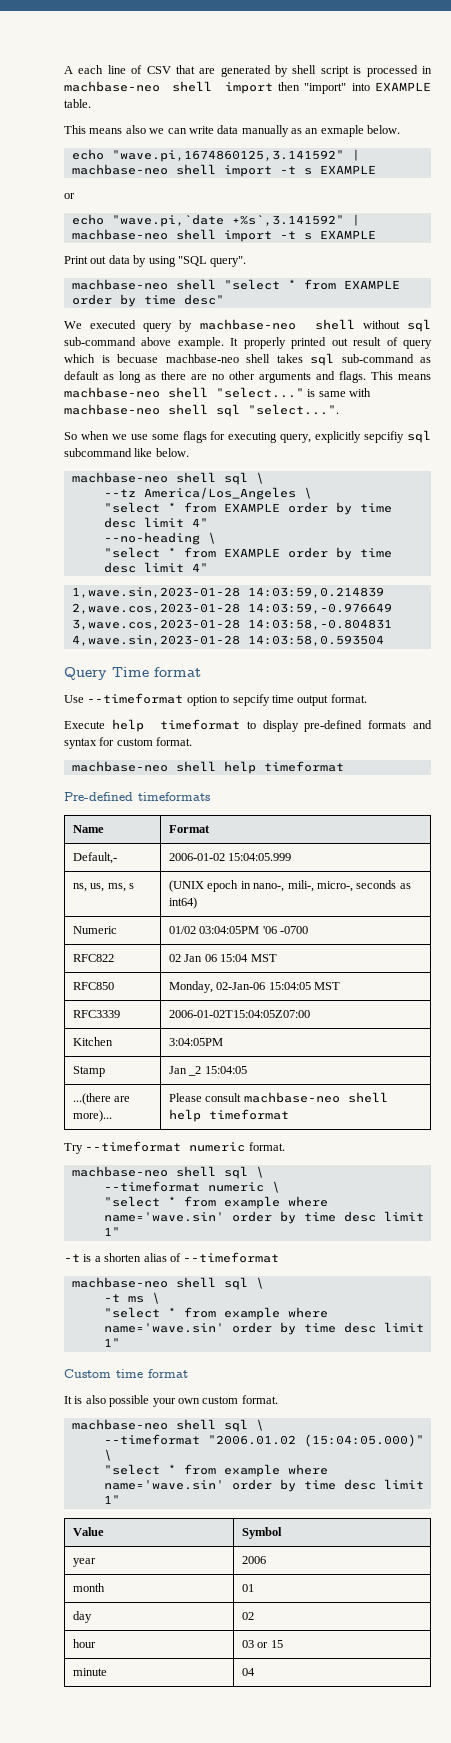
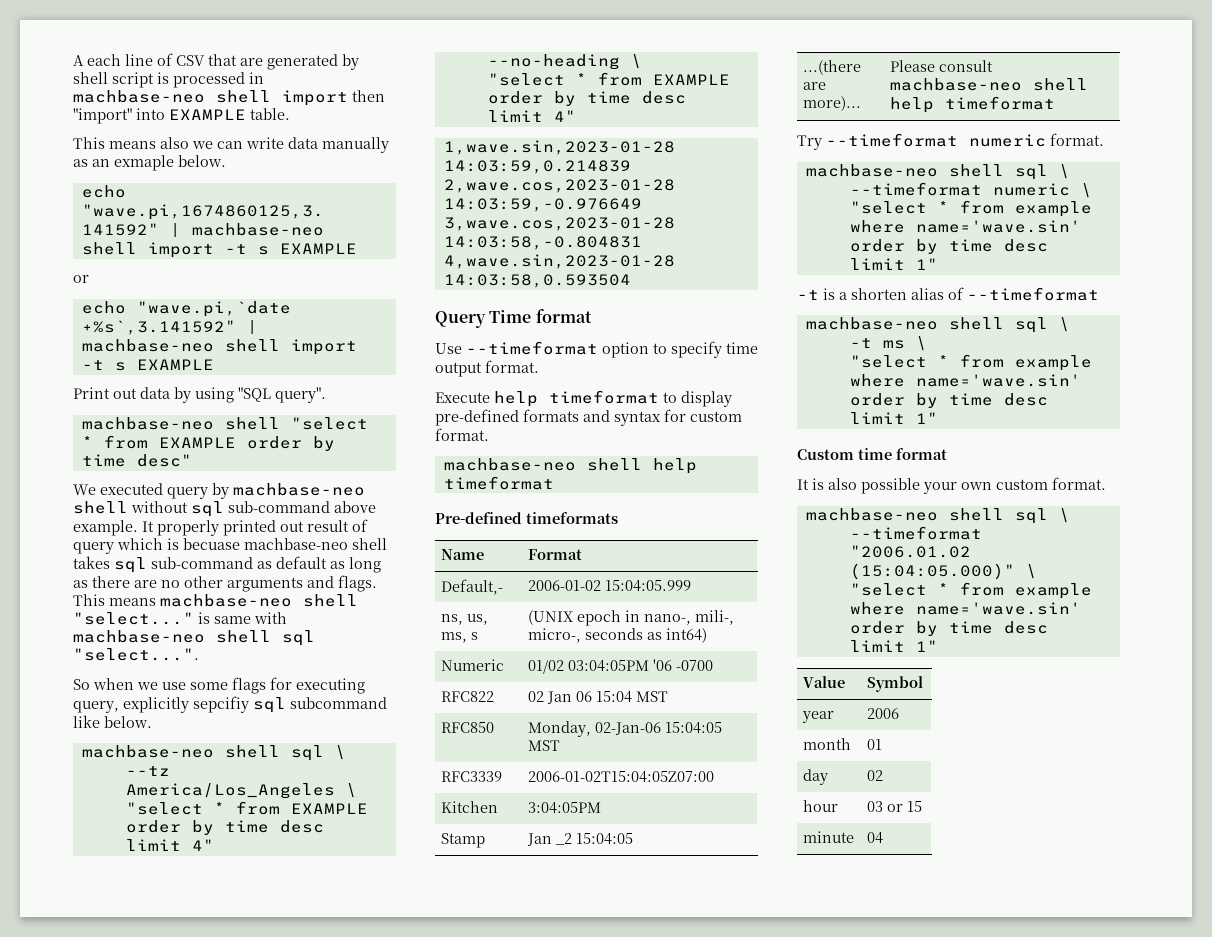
[232,694,270,706] sepcify -> [671,341,722,358] specify

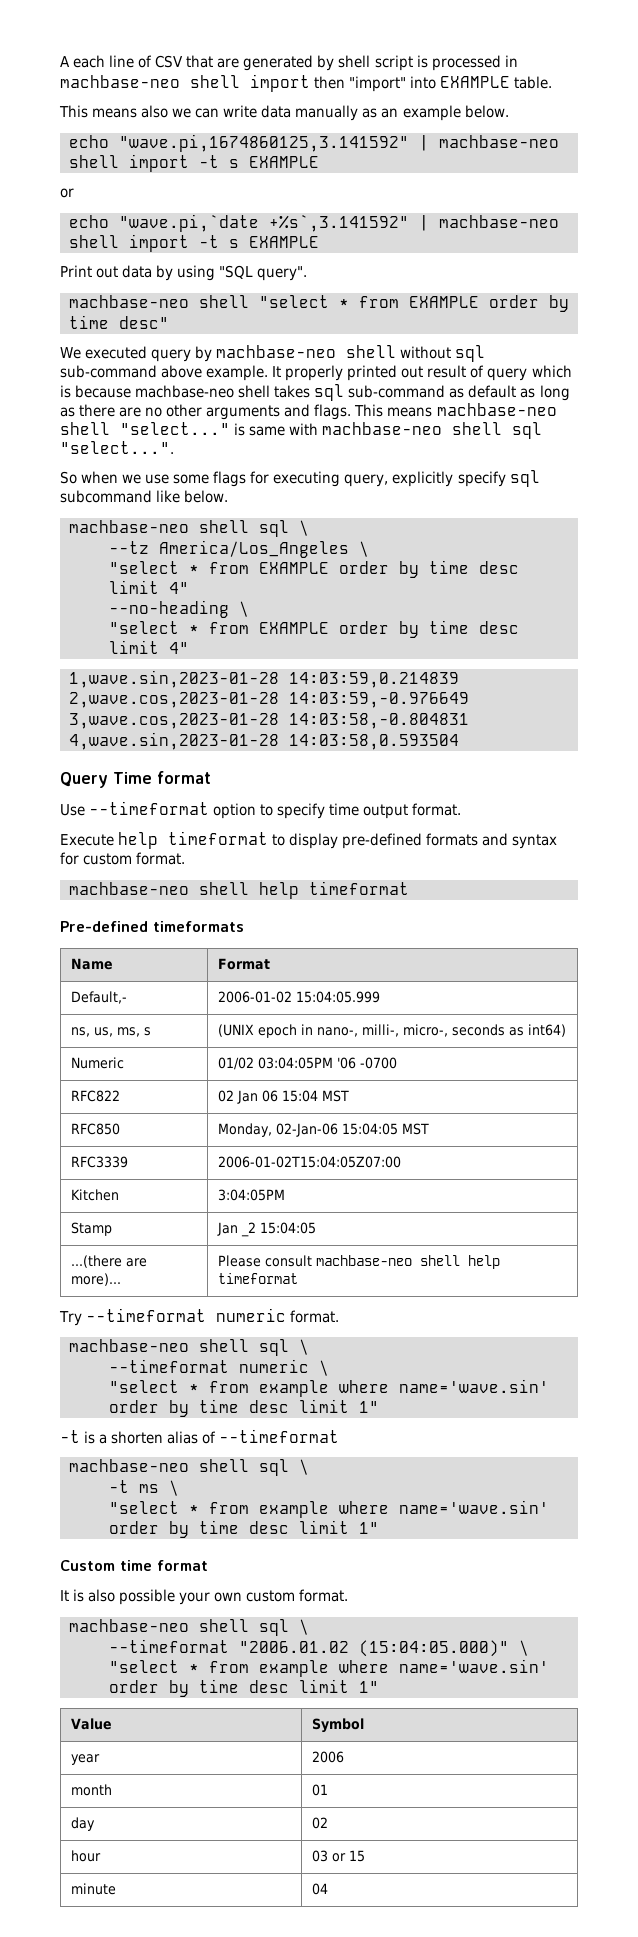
[114,155,174,171] exmaple -> [402,105,461,121] example
[183,538,240,550] becuase -> [75,385,132,398] because
[193,696,249,713] sepcifiy -> [457,471,506,487] specify
[695,610,735,625] mili-, -> [361,1024,399,1037] milli-,

